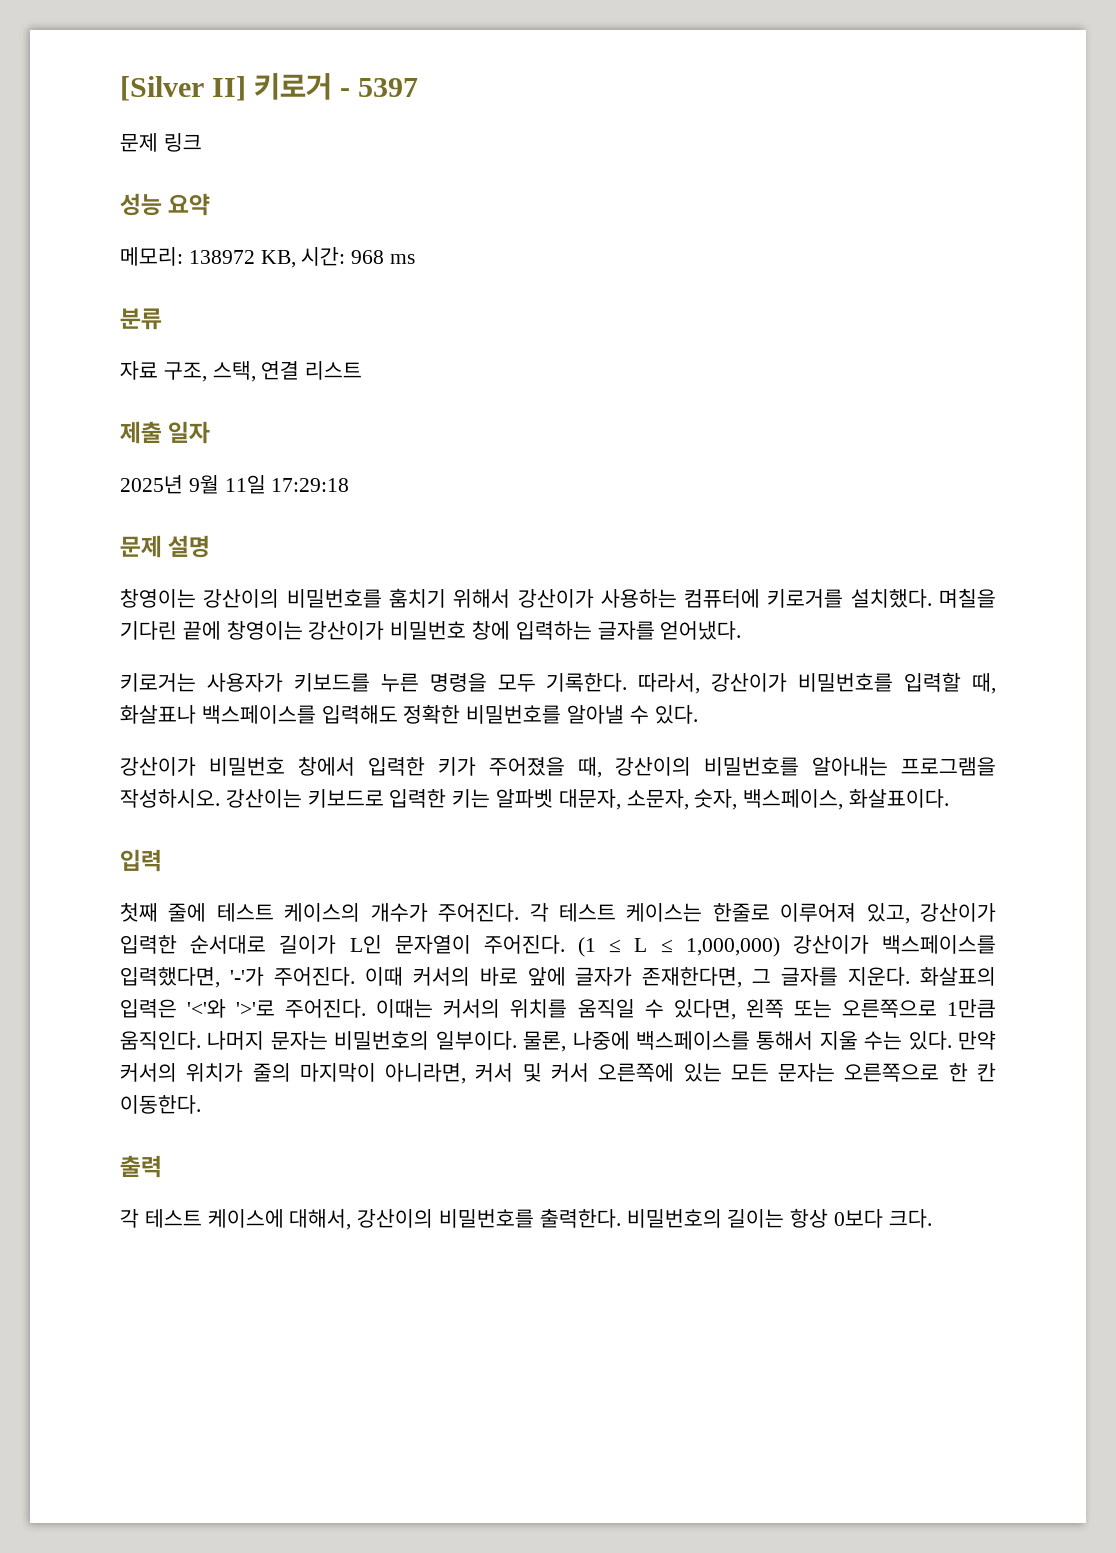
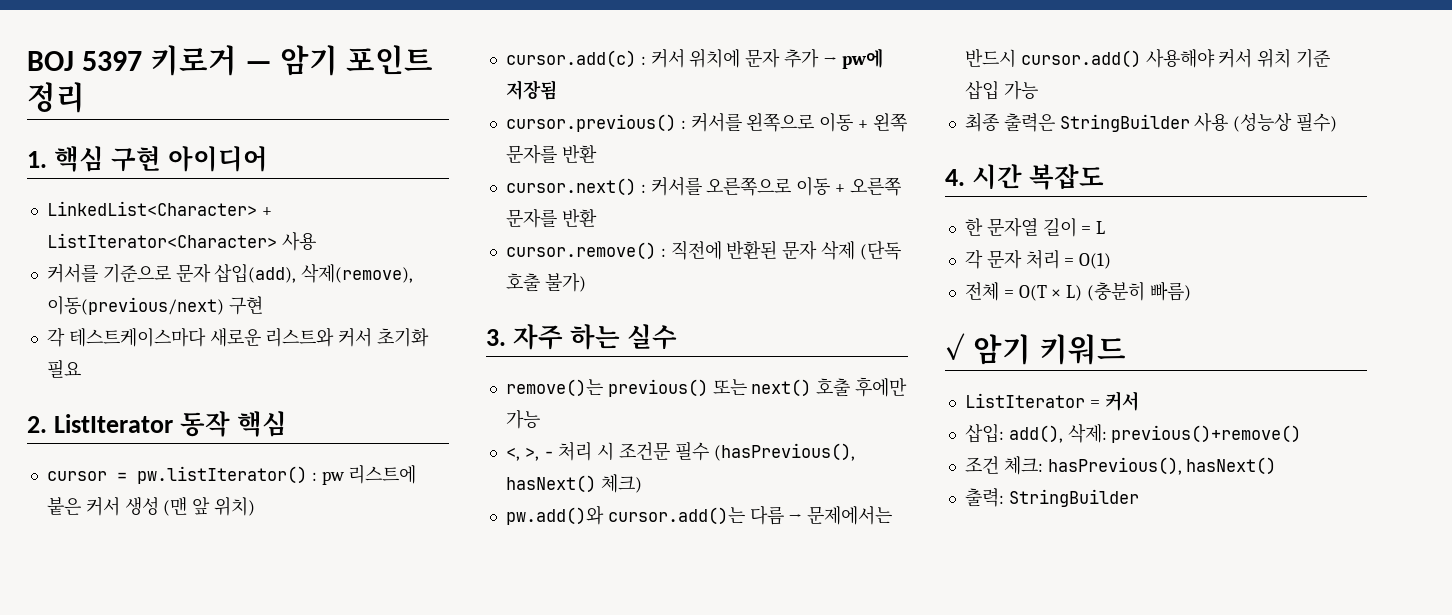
[120,73,419,101] [120,133,202,152] [120,193,211,216] [120,247,416,268] [120,308,162,330] [120,361,363,382] [120,421,211,444] [120,475,350,494] [120,535,211,558] [120,588,996,608] [120,620,742,640] [120,672,996,694] [120,704,698,724] [120,756,996,778] [120,789,950,810] [120,849,162,872] [120,902,996,924] [120,935,996,957] [120,967,996,988] [120,999,997,1020] [120,1031,996,1052] [120,1063,997,1084] [120,1095,201,1114] [120,1155,162,1178] [120,1208,932,1230] [Silver II] 키로거 - 5397 // 문제 링크 // 성능 요약 // 메모리: 138972 KB, 시간: 968 ms // 분류 // 자료 구조, 스택, 연결 리스트 // 제출 일자 // 2025년 9월 11일 17:29:18 // 문제 설명 // 창영이는 강산이의 비밀번호를 훔치기 위해서 강산이가 사용하는 컴퓨터에 키로거를 설치했다. 며칠을 기다린 끝에 창영이는 강산이가 비밀번호 창에 입력하는 글자를 얻어냈다. // 키로거는 사용자가 키보드를 누른 명령을 모두 기록한다. 따라서, 강산이가 비밀번호를 입력할 때, 화살표나 백스페이스를 입력해도 정확한 비밀번호를 알아낼 수 있다. // 강산이가 비밀번호 창에서 입력한 키가 주어졌을 때, 강산이의 비밀번호를 알아내는 프로그램을 작성하시오. 강산이는 키보드로 입력한 키는 알파벳 대문자, 소문자, 숫자, 백스페이스, 화살표이다. // 입력 // 첫째 줄에 테스트 케이스의 개수가 주어진다. 각 테스트 케이스는 한줄로 이루어져 있고, 강산이가 입력한 순서대로 길이가 L인 문자열이 주어진다. (1 ≤ L ≤ 1,000,000) 강산이가 백스페이스를 입력했다면, '-'가 주어진다. 이때 커서의 바로 앞에 글자가 존재한다면, 그 글자를 지운다. 화살표의 입력은 '<'와 '>'로 주어진다. 이때는 커서의 위치를 움직일 수 있다면, 왼쪽 또는 오른쪽으로 1만큼 움직인다. 나머지 문자는 비밀번호의 일부이다. 물론, 나중에 백스페이스를 통해서 지울 수는 있다. 만약 커서의 위치가 줄의 마지막이 아니라면, 커서 및 커서 오른쪽에 있는 모든 문자는 오른쪽으로 한 칸 이동한다. // 출력 // 각 테스트 케이스에 대해서, 강산이의 비밀번호를 출력한다. 비밀번호의 길이는 항상 0보다 크다. -> [27,45,433,76] [27,82,85,113] [27,146,268,172] [46,201,272,216] [46,232,316,251] [46,263,414,283] [46,296,263,315] [46,327,430,347] [46,359,81,378] [27,411,287,437] [46,465,417,485] [46,497,256,516] [505,48,883,69] [505,80,557,100] [505,113,907,132] [505,144,597,164] [505,177,901,196] [505,208,597,228] [505,240,901,260] [505,273,586,292] [486,324,677,350] [505,377,908,397] [505,410,540,429] [505,441,855,461] [505,474,642,493] [505,505,893,525] [964,49,1331,68] [964,81,1038,100] [964,112,1338,132] [945,164,1104,190] [964,217,1106,237] [964,249,1112,269] [964,281,1191,301] [945,333,1126,365] [964,391,1139,411] [964,424,1302,443] [964,456,1277,475] [964,488,1139,507] BOJ 5397 키로거 — 암기 포인트 정리 // 1. 핵심 구현 아이디어 // LinkedList<Character> + ListIterator<Character> 사용 // 커서를 기준으로 문자 삽입(add), 삭제(remove), 이동(previous/next) 구현 // 각 테스트케이스마다 새로운 리스트와 커서 초기화 필요 // 2. ListIterator 동작 핵심 // cursor = pw.listIterator() : pw 리스트에 붙은 커서 생성 (맨 앞 위치) // cursor.add(c) : 커서 위치에 문자 추가 → pw에 저장됨 // cursor.previous() : 커서를 왼쪽으로 이동 + 왼쪽 문자를 반환 // cursor.next() : 커서를 오른쪽으로 이동 + 오른쪽 문자를 반환 // cursor.remove() : 직전에 반환된 문자 삭제 (단독 호출 불가) // 3. 자주 하는 실수 // remove()는 previous() 또는 next() 호출 후에만 가능 // <, >, - 처리 시 조건문 필수 (hasPrevious(), hasNext() 체크) // pw.add()와 cursor.add()는 다름 → 문제에서는 반드시 cursor.add() 사용해야 커서 위치 기준 삽입 가능 // 최종 출력은 StringBuilder 사용 (성능상 필수) // 4. 시간 복잡도 // 한 문자열 길이 = L // 각 문자 처리 = O(1) // 전체 = O(T × L) (충분히 빠름) // ✓ 암기 키워드 // ListIterator = 커서 // 삽입: add(), 삭제: previous()+remove() // 조건 체크: hasPrevious(), hasNext() // 출력: StringBuilder

